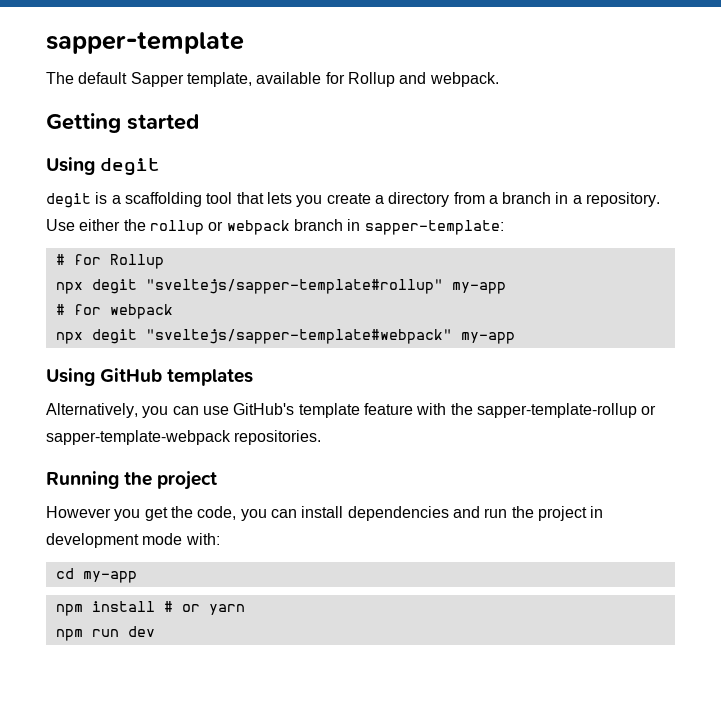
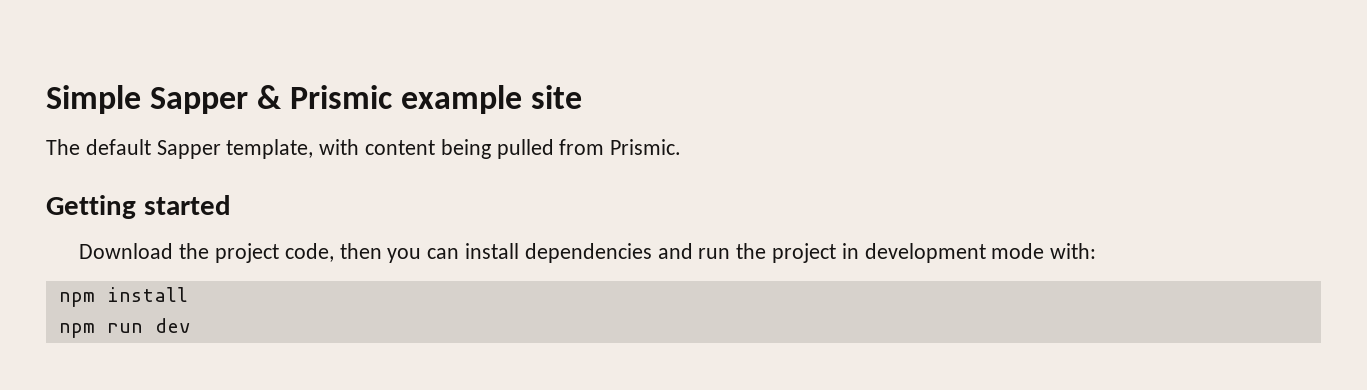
[46,32,244,54] [46,72,499,87] [46,113,199,133] [46,157,161,176] [46,192,661,208] [46,219,504,235] [55,254,164,269] [55,279,506,294] [55,304,173,319] [55,329,515,344] [46,368,254,386] [46,403,657,418] [46,430,322,445] [46,471,218,490] [46,506,237,521] sapper-template // The default Sapper template, available for Rollup and webpack. // Getting started // Using degit // degit is a scaffolding tool that lets you create a directory from a branch in a repository. Use either the rollup or webpack branch in sapper-template: // # for Rollup // npx degit "sveltejs/sapper-template#rollup" my-app // # for webpack // npx degit "sveltejs/sapper-template#webpack" my-app // Using GitHub templates // Alternatively, you can use GitHub's template feature with the sapper-template-rollup or sapper-template-webpack repositories. // Running the project // However you get the code, -> [46,85,583,114] [46,139,682,159] [46,195,231,219] [79,243,382,263] Simple Sapper & Prismic example site // The default Sapper template, with content being pulled from Prismic. // Getting started // Download the project code, then
[55,568,137,583] // cd my-app -> (1097, 251) none
[163,601,245,615] # or yarn -> (188, 294) none

